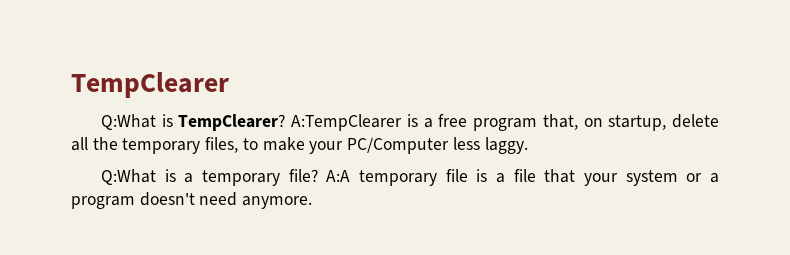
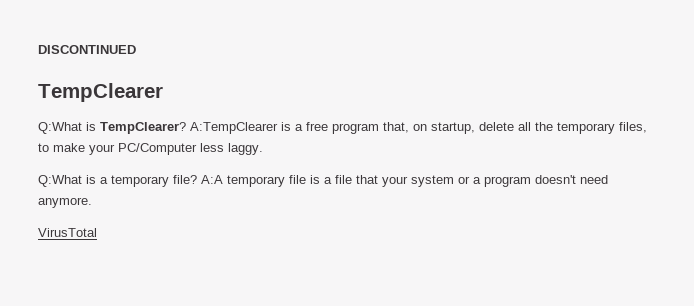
(71, 85) none -> [38,45,136,54] DISCONTINUED //
(313, 202) none -> [38,228,97,237] // VirusTotal

